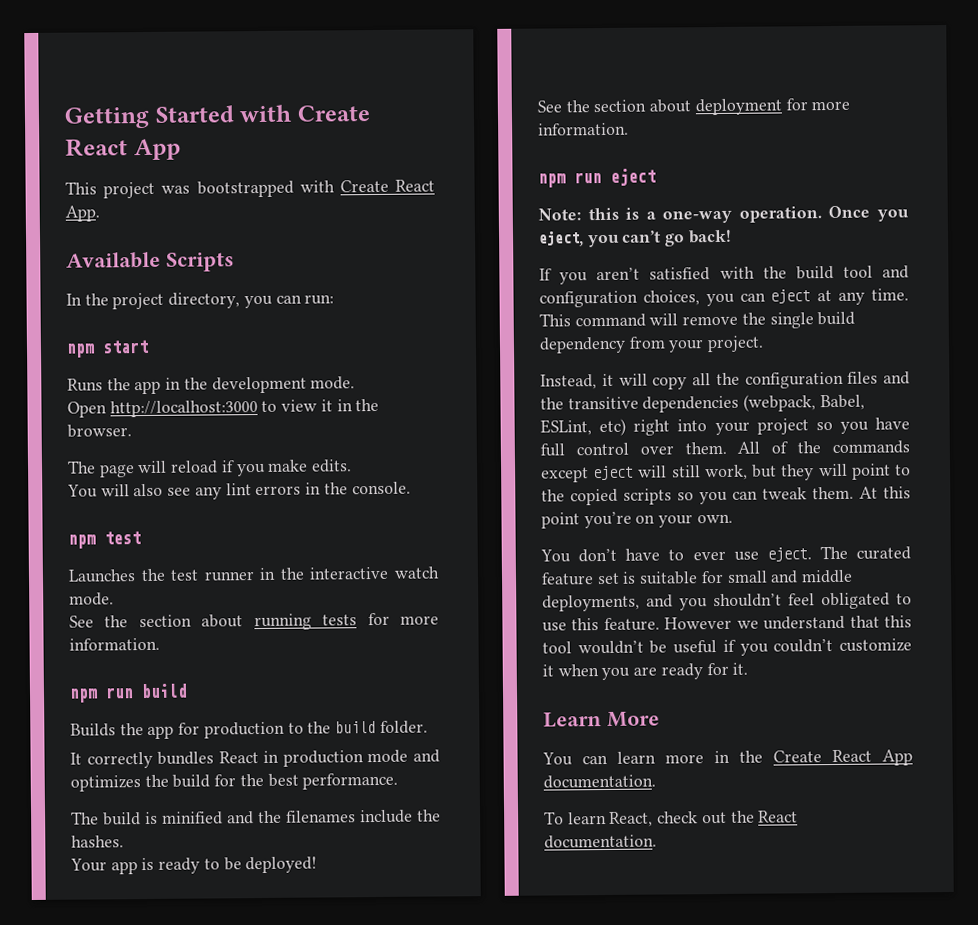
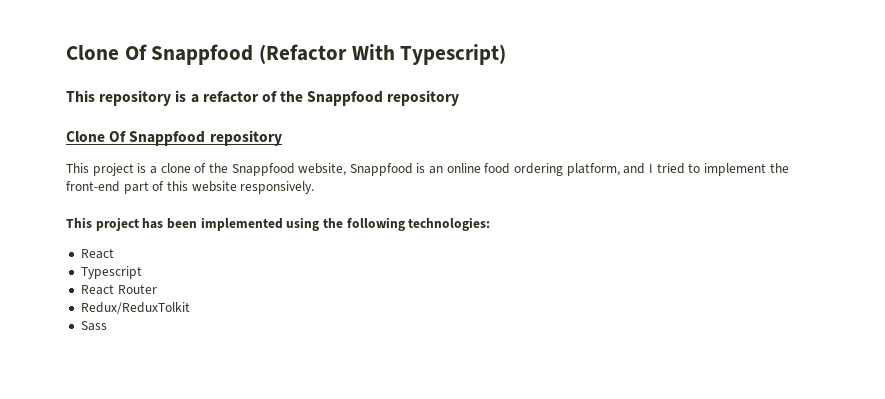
[64,104,371,129] [65,138,181,161] [65,179,435,199] [65,205,100,222] [66,251,234,272] [66,292,335,310] [66,339,149,358] [67,376,356,395] [67,398,380,418] [67,424,132,438] [67,459,353,478] [67,481,411,500] [68,531,141,549] [68,566,440,583] [69,592,114,606] [69,612,440,631] [69,637,160,651] [69,683,188,703] [70,720,428,739] [70,749,440,769] [70,772,399,792] [71,809,441,826] [71,835,124,848] [70,856,318,875] [537,98,851,116] [538,122,629,136] [538,168,656,188] [538,205,909,224] [538,229,732,248] [539,265,909,285] [539,288,909,308] [539,311,856,329] [539,335,765,354] [540,371,910,390] [540,394,865,413] [540,417,910,437] [540,440,910,457] [541,463,911,483] [541,486,911,506] [541,511,733,529] [540,545,911,563] [541,569,854,586] [542,592,912,612] [542,615,912,632] [542,638,912,656] [542,662,749,681] [543,711,660,728] [542,749,913,766] [543,774,656,789] [544,810,799,827] [544,834,657,849] Getting Started with Create React App // This project was bootstrapped with Create React App. // Available Scripts // In the project directory, you can run: // npm start // Runs the app in the development mode. // Open http://localhost:3000 to view it in the browser. // The page will reload if you make edits. // You will also see any lint errors in the console. // npm test // Launches the test runner in the interactive watch mode. // See the section about running tests for more information. // npm run build // Builds the app for production to the build folder. // It correctly bundles React in production mode and optimizes the build for the best performance. // The build is minified and the filenames include the hashes. // Your app is ready to be deployed! // See the section about deployment for more information. // npm run eject // Note: this is a one-way operation. Once you eject, you can’t go back! // If you aren’t satisfied with the build tool and configuration choices, you can eject at any time. This command will remove the single build dependency from your project. // Instead, it will copy all the configuration files and the transitive dependencies (webpack, Babel, ESLint, etc) right into your project so you have full control over them. All of the commands except eject will still work, but they will point to the copied scripts so you can tweak them. At this point you’re on your own. // You don’t have to ever use eject. The curated feature set is suitable for small and middle deployments, and you shouldn’t feel obligated to use this feature. However we understand that this tool wouldn’t be useful if you couldn’t customize it when you are ready for it. // Learn More // You can learn more in the Create React App documentation. // To learn React, check out the React documentation. -> [66,44,507,65] [66,90,460,106] [66,130,282,146] [66,163,789,176] [66,181,315,194] [66,217,491,231] [80,248,114,259] [80,266,142,279] [80,284,157,295] [80,302,190,314] [80,321,107,331] Clone Of Snappfood (Refactor With Typescript) // This repository is a refactor of the Snappfood repository // Clone Of Snappfood repository // This project is a clone of the Snappfood website, Snappfood is an online food ordering platform, and I tried to implement the front-end part of this website responsively. // This project has been implemented using the following technologies: // React // Typescript // React Router // Redux/ReduxTolkit // Sass

